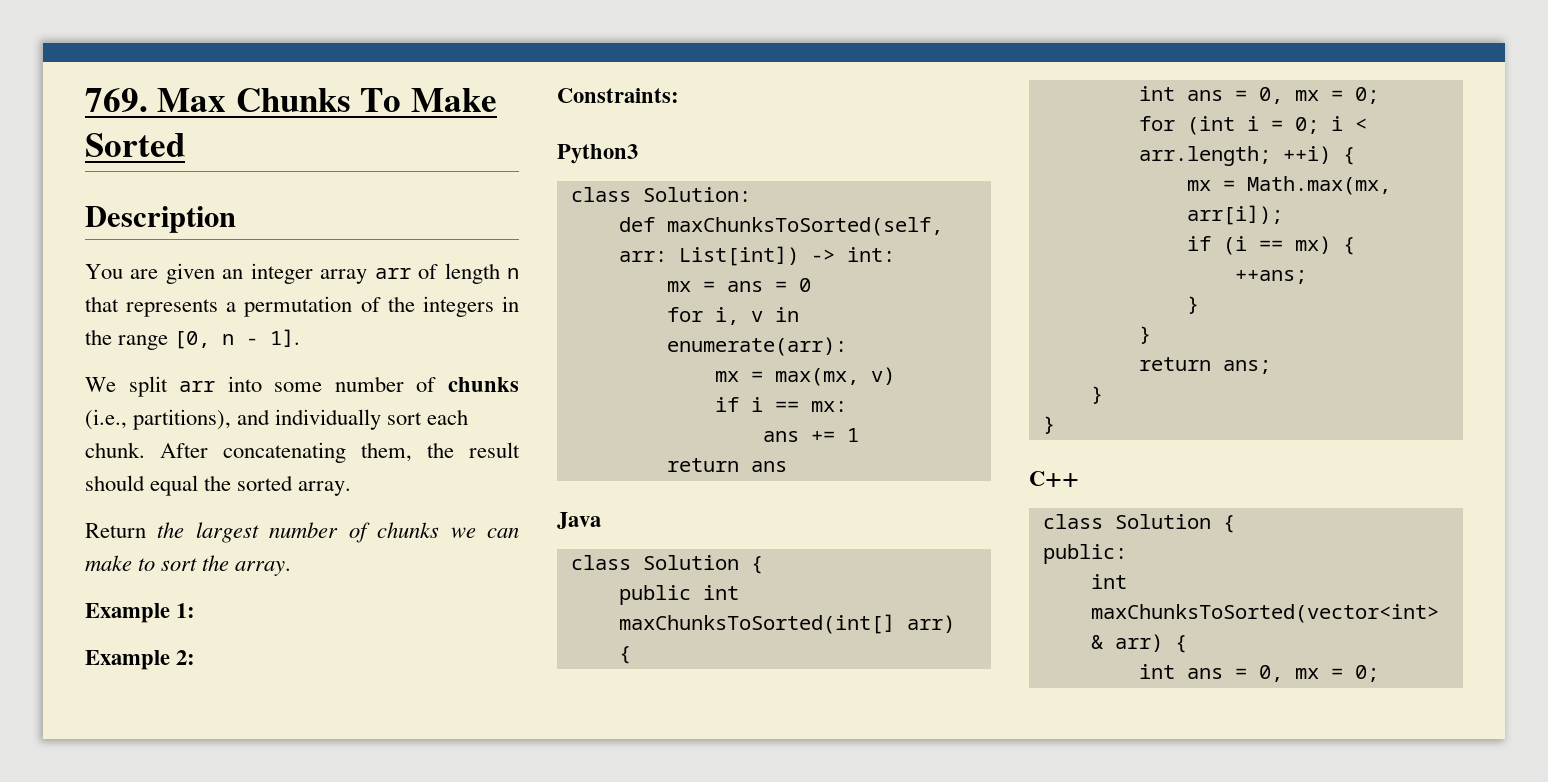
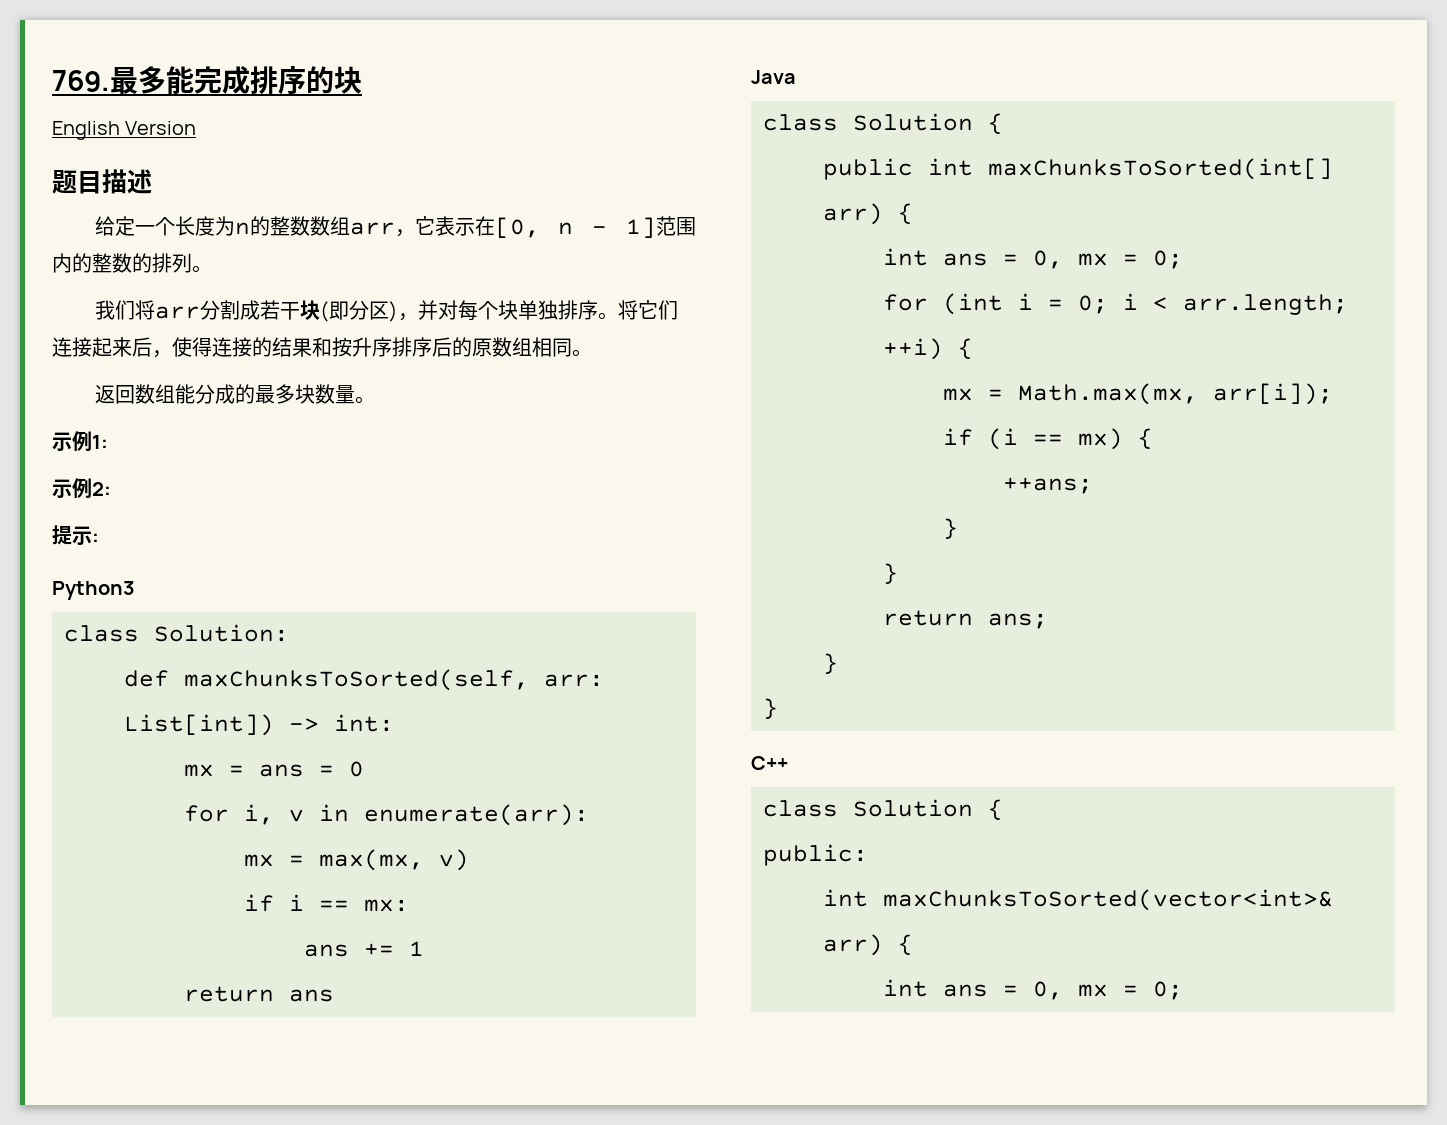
[157,88,497,112] [85,133,185,157] [85,206,236,233] [85,263,519,284] [85,296,519,317] [85,329,301,350] [85,376,519,397] [85,409,469,430] [85,442,520,463] [85,475,352,496] [85,522,519,543] [85,555,292,576] [85,603,170,623] Max Chunks To Make Sorted // Description // You are given an integer array arr of length n that represents a permutation of the integers in the range [0, n - 1]. // We split arr into some number of chunks (i.e., partitions), and individually sort each chunk. After concatenating them, the result should equal the sorted array. // Return the largest number of chunks we can make to sort the array. // Example -> [110,66,362,95] [52,121,197,140] [52,169,152,194] [94,216,696,238] [52,253,212,273] [94,300,678,322] [52,337,592,358] [94,384,375,404] [52,431,92,451] 最多能完成排序的块 // English Version // 题目描述 // 给定一个长度为n的整数数组arr，它表示在[0, n - 1]范围内的整数的排列。 // 我们将arr分割成若干块(即分区)，并对每个块单独排序。将它们连接起来后，使得连接的结果和按升序排序后的原数组相同。 // 返回数组能分成的最多块数量。 // 示例
[85,650,170,670] Example -> [52,478,92,498] 示例
[557,88,679,103] Constraints: -> [52,525,99,545] 提示:

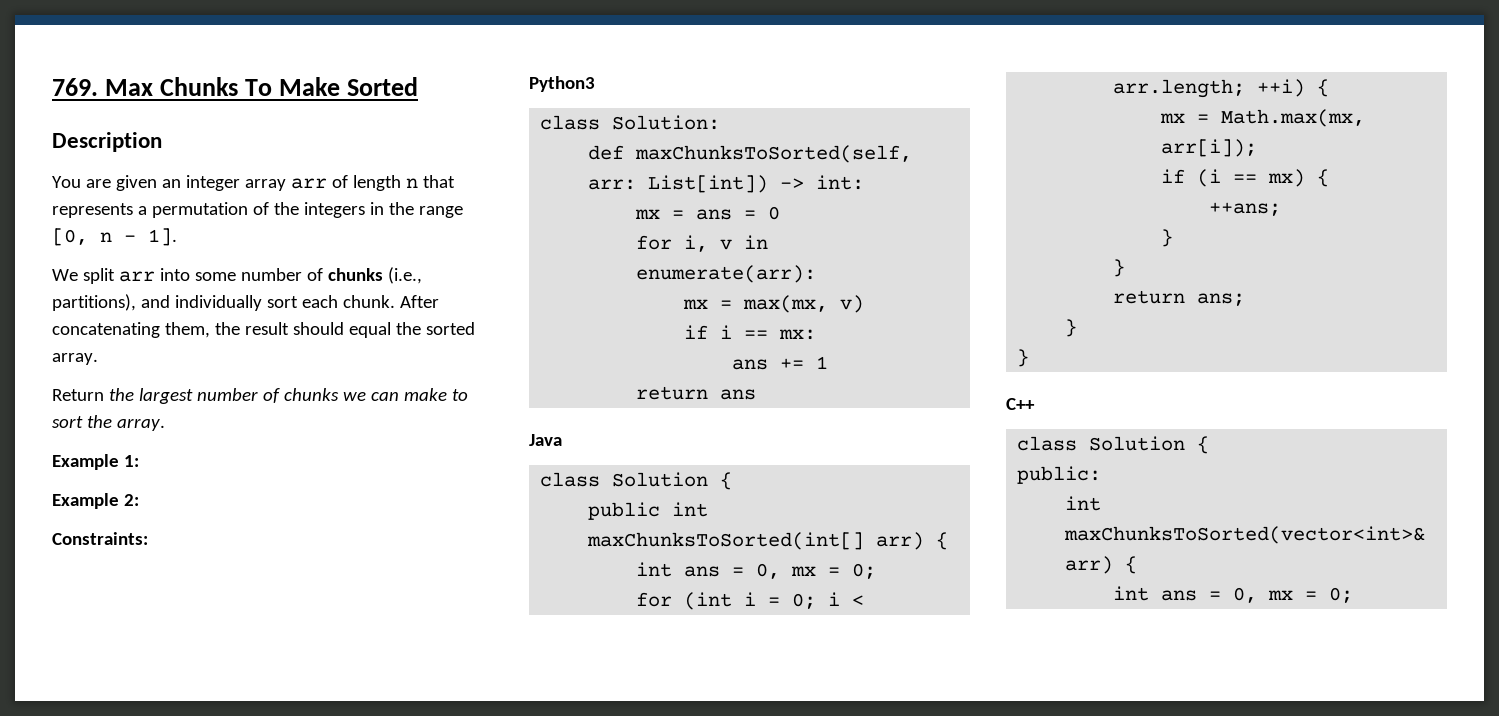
[110,66,362,95] [52,121,197,140] [52,169,152,194] [94,216,696,238] [52,253,212,273] [94,300,678,322] [52,337,592,358] [94,384,375,404] [52,431,92,451] 最多能完成排序的块 // English Version // 题目描述 // 给定一个长度为n的整数数组arr，它表示在[0, n - 1]范围内的整数的排列。 // 我们将arr分割成若干块(即分区)，并对每个块单独排序。将它们连接起来后，使得连接的结果和按升序排序后的原数组相同。 // 返回数组能分成的最多块数量。 // 示例 -> [105,77,419,96] [52,132,162,152] [52,175,455,191] [52,202,463,218] [52,228,177,246] [52,267,422,284] [52,294,439,311] [52,322,475,338] [52,353,98,365] [52,388,468,404] [52,415,165,431] [52,454,119,470] Max Chunks To Make Sorted // Description // You are given an integer array arr of length n that represents a permutation of the integers in the range [0, n - 1]. // We split arr into some number of chunks (i.e., partitions), and individually sort each chunk. After concatenating them, the result should equal the sorted array. // Return the largest number of chunks we can make to sort the array. // Example
[52,478,92,498] 示例 -> [52,493,119,509] Example
[52,525,99,545] 提示: -> [52,532,148,545] Constraints:

